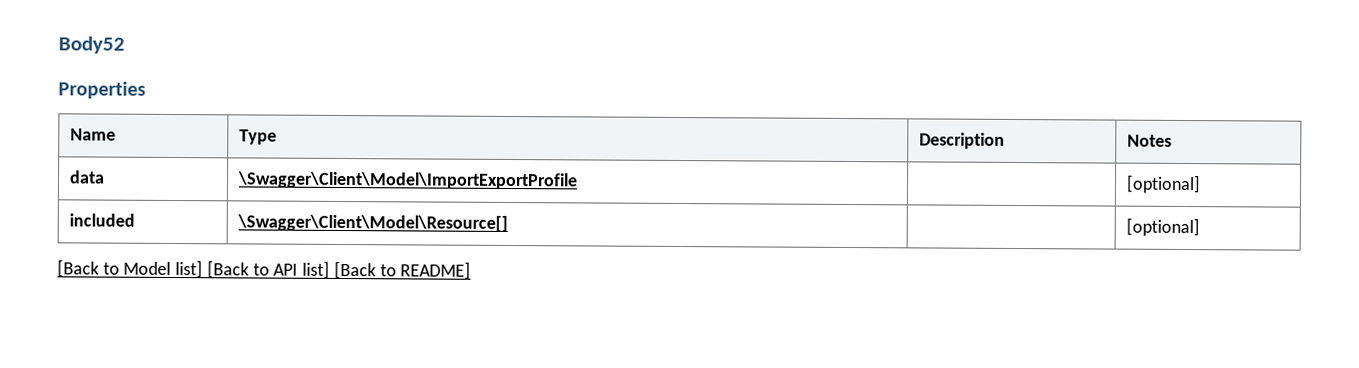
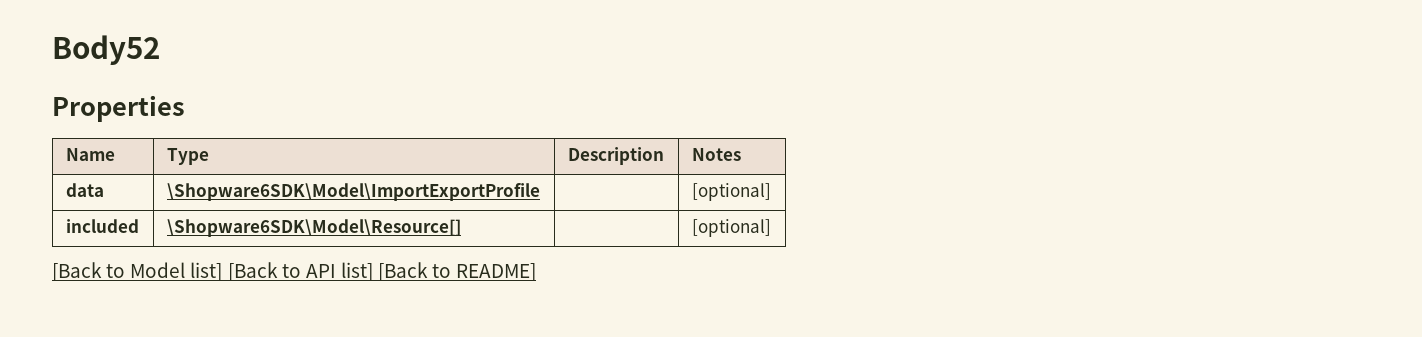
[237,171,579,190] \Swagger\Client\Model\ImportExportProfile -> [166,183,540,201] \Shopware6SDK\Model\ImportExportProfile
[237,214,509,232] \Swagger\Client\Model\Resource[] -> [166,219,461,237] \Shopware6SDK\Model\Resource[]

